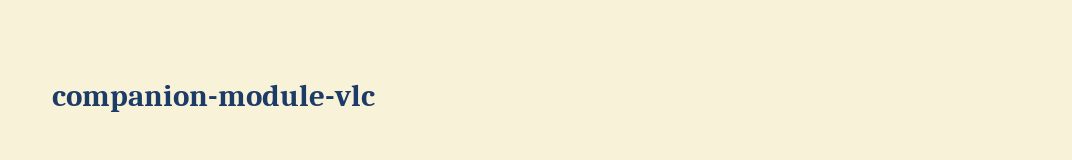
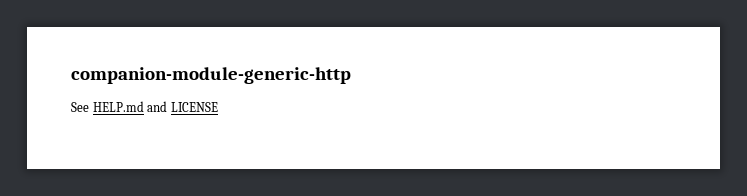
[52,84,375,112] companion-module-vlc -> [71,67,351,84] [71,101,218,112] companion-module-generic-http // See HELP.md and LICENSE

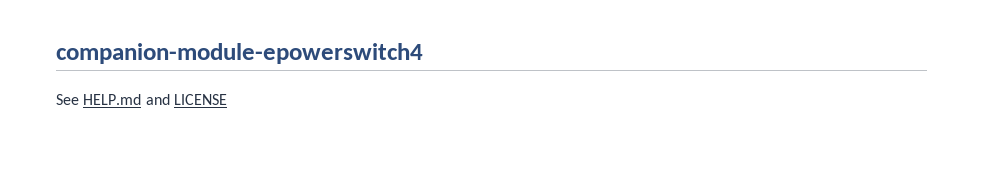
[71,67,351,84] companion-module-generic-http -> [56,43,423,64] companion-module-epowerswitch4

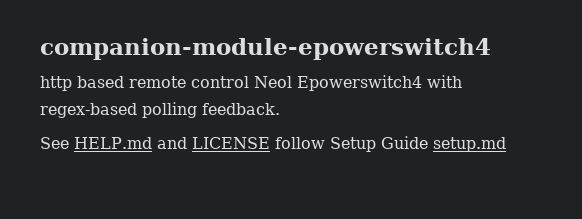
(423, 53) none -> [40,75,462,91] [40,102,280,118] // http based remote control Neol Epowerswitch4 with regex-based polling feedback.
(227, 99) none -> [274,136,506,152] follow Setup Guide setup.md

